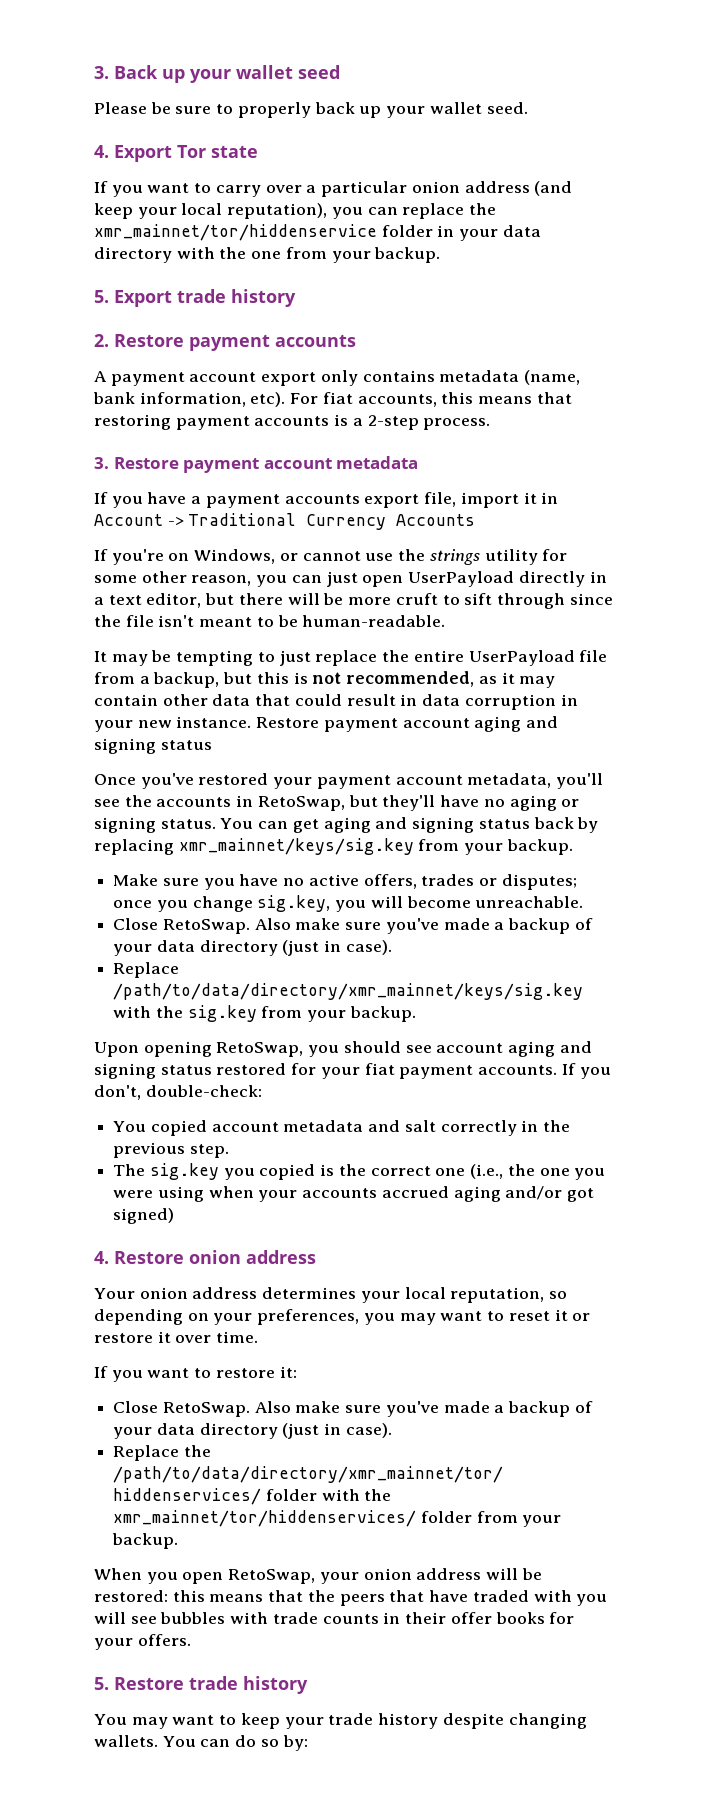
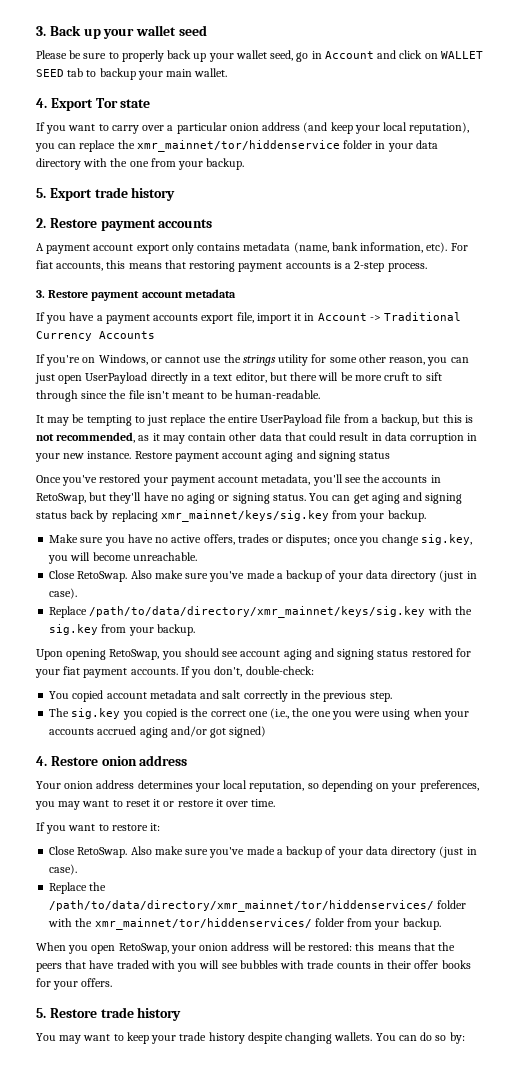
[486,102,528,114] seed. -> [270,50,483,62] [36,68,228,80] seed, go in Account and click on WALLET SEED tab to backup your main wallet.

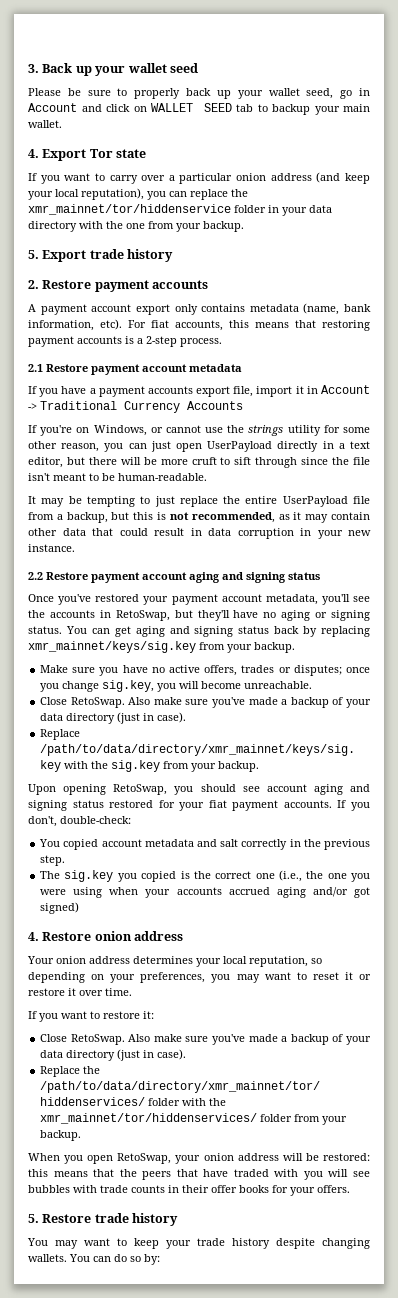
[36,290,45,298] 3. -> [28,364,43,372] 2.1
(132, 455) none -> [28,572,43,580] // 2.2

